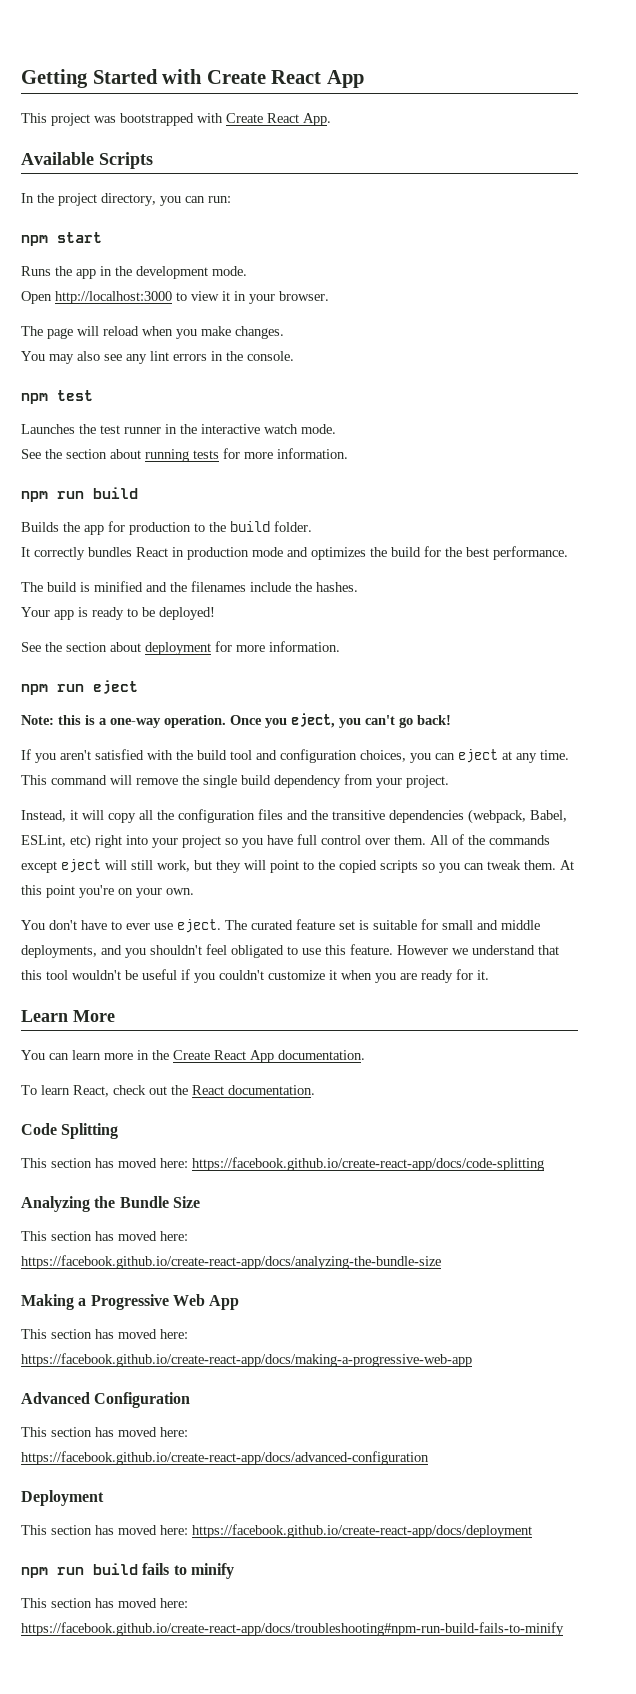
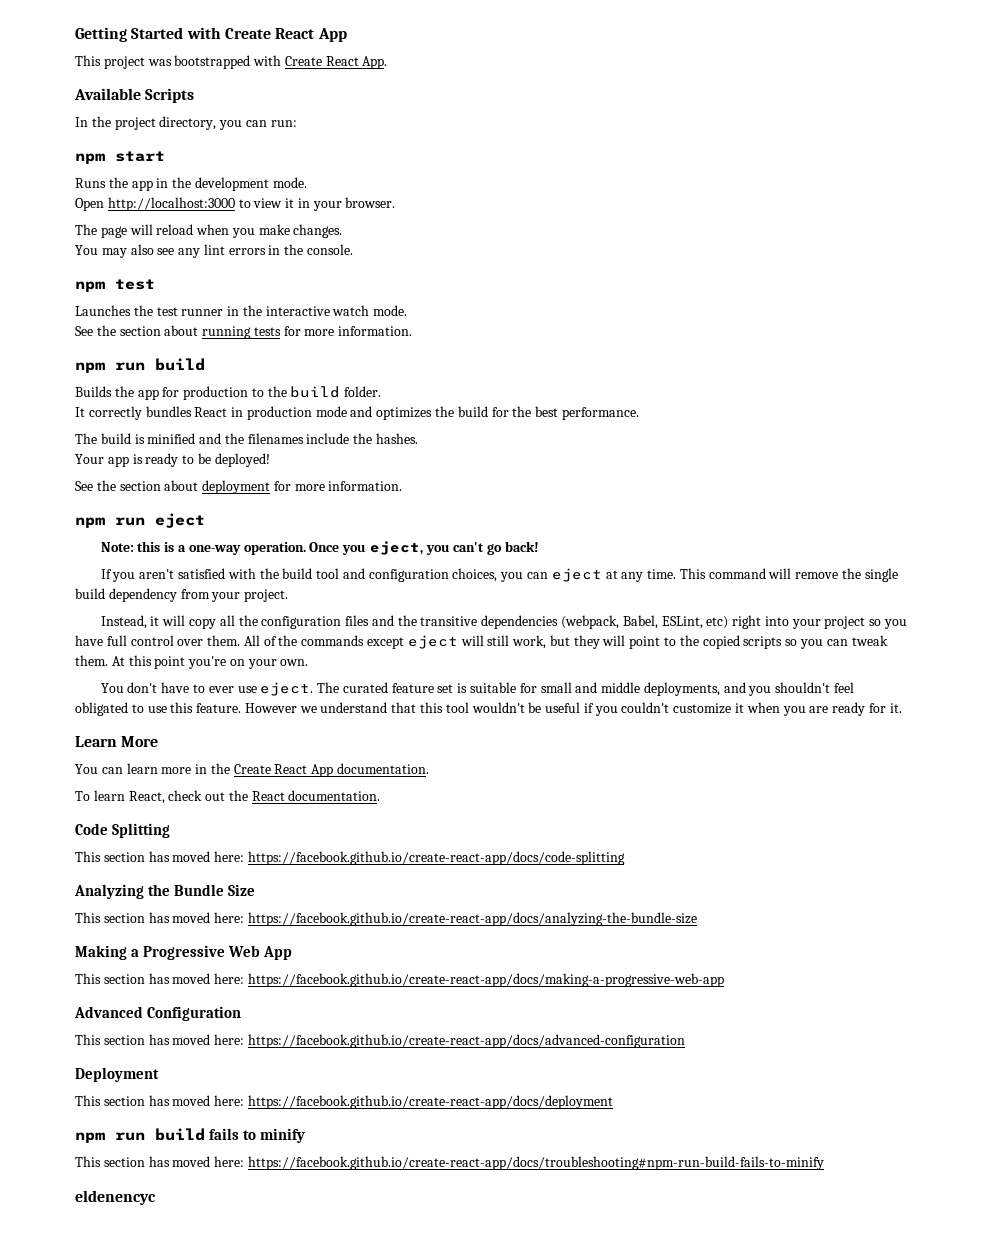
(564, 1629) none -> [75,1190,156,1205] // eldenencyc

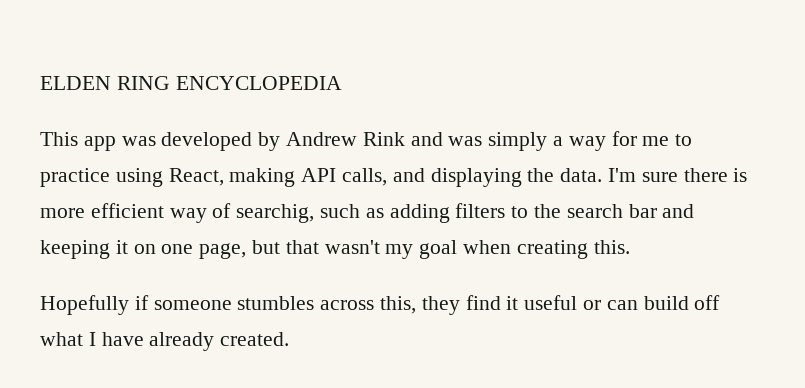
[75,27,347,42] [75,55,388,69] [74,88,195,103] [75,116,297,130] [75,151,165,164] [75,177,307,191] [75,197,396,211] [75,224,343,238] [75,244,354,258] [75,279,155,292] [75,305,408,316] [75,325,413,339] [75,358,205,373] [75,386,382,400] [75,406,639,420] [75,433,419,444] [75,453,270,467] [75,480,403,494] [75,513,205,528] [100,541,539,555] [100,568,898,582] [75,588,289,602] [100,615,907,629] [75,635,888,649] [75,655,309,669] [100,682,854,696] [75,702,902,716] [75,736,159,747] [75,763,430,777] [75,790,381,804] [75,823,170,838] [75,851,625,865] [74,884,255,899] [75,912,697,926] [75,945,292,960] [75,973,724,987] [74,1006,241,1021] [75,1034,685,1048] [75,1067,159,1082] [75,1095,613,1109] [75,1128,305,1143] [75,1156,824,1170] [75,1190,156,1205] Getting Started with Create React App // This project was bootstrapped with Create React App. // Available Scripts // In the project directory, you can run: // npm start // Runs the app in the development mode. // Open http://localhost:3000 to view it in your browser. // The page will reload when you make changes. // You may also see any lint errors in the console. // npm test // Launches the test runner in the interactive watch mode. // See the section about running tests for more information. // npm run build // Builds the app for production to the build folder. // It correctly bundles React in production mode and optimizes the build for the best performance. // The build is minified and the filenames include the hashes. // Your app is ready to be deployed! // See the section about deployment for more information. // npm run eject // Note: this is a one-way operation. Once you eject, you can't go back! // If you aren't satisfied with the build tool and configuration choices, you can eject at any time. This command will remove the single build dependency from your project. // Instead, it will copy all the configuration files and the transitive dependencies (webpack, Babel, ESLint, etc) right into your project so you have full control over them. All of the commands except eject will still work, but they will point to the copied scripts so you can tweak them. At this point you're on your own. // You don't have to ever use eject. The curated feature set is suitable for small and middle deployments, and you shouldn't feel obligated to use this feature. However we understand that this tool wouldn't be useful if you couldn't customize it when you are ready for it. // Learn More // You can learn more in the Create React App documentation. // To learn React, check out the React documentation. // Code Splitting // This section has moved here: https://facebook.github.io/create-react-app/docs/code-splitting // Analyzing the Bundle Size // This section has moved here: https://facebook.github.io/create-react-app/docs/analyzing-the-bundle-size // Making a Progressive Web App // This section has moved here: https://facebook.github.io/create-react-app/docs/making-a-progressive-web-app // Advanced Configuration // This section has moved here: https://facebook.github.io/create-react-app/docs/advanced-configuration // Deployment // This section has moved here: https://facebook.github.io/create-react-app/docs/deployment // npm run build fails to minify // This section has moved here: https://facebook.github.io/create-react-app/docs/troubleshooting#npm-run-build-fails-to-minify // eldenencyc -> [40,76,342,90] [40,131,693,151] [40,168,748,187] [40,203,695,223] [40,240,630,259] [40,295,721,315] [40,332,290,351] ELDEN RING ENCYCLOPEDIA // This app was developed by Andrew Rink and was simply a way for me to practice using React, making API calls, and displaying the data. I'm sure there is more efficient way of searchig, such as adding filters to the search bar and keeping it on one page, but that wasn't my goal when creating this. // Hopefully if someone stumbles across this, they find it useful or can build off what I have already created.

